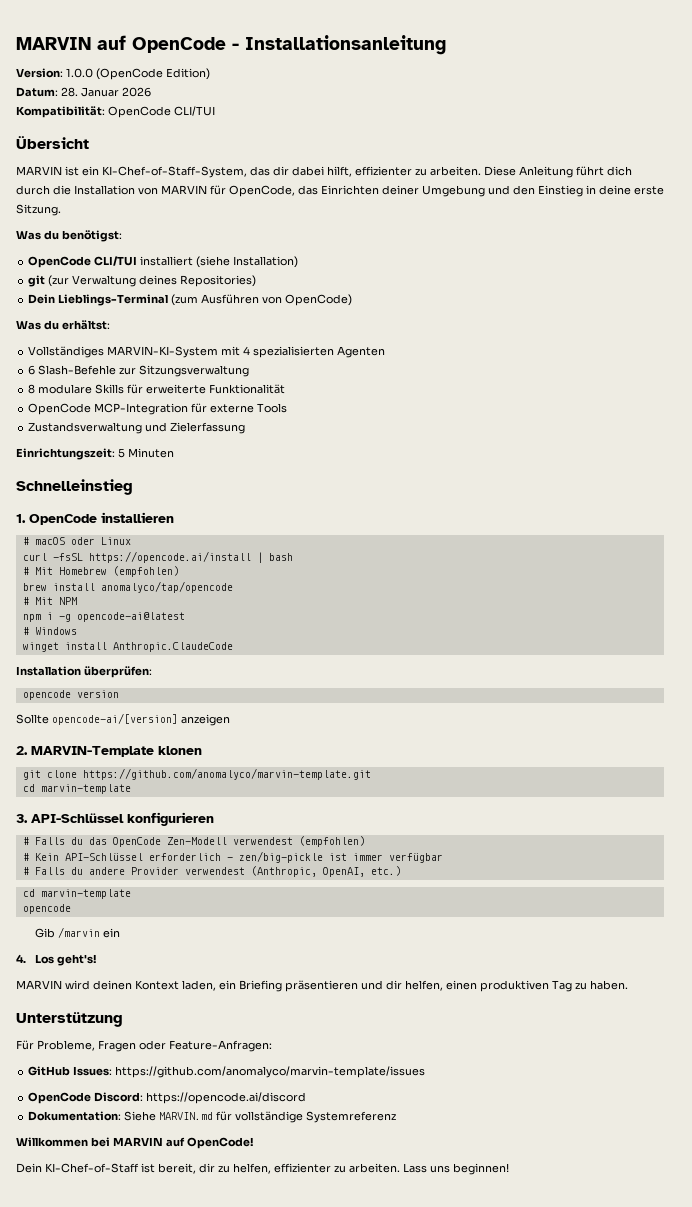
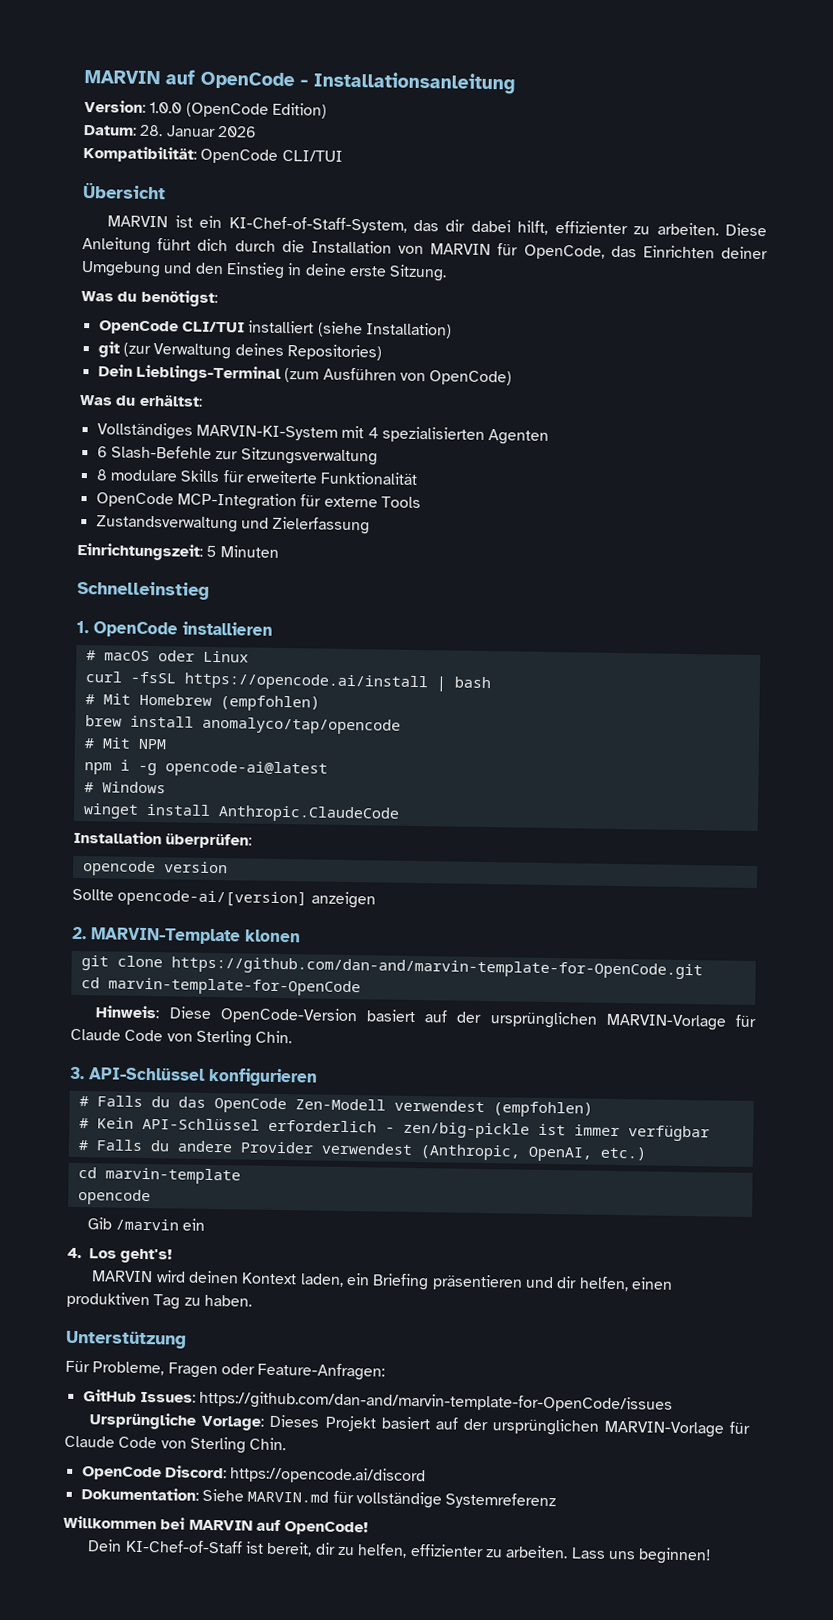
[82,768,371,780] [22,784,131,794] https://github.com/anomalyco/marvin-template.git // cd marvin-template -> [170,956,703,980] [80,977,361,997] [95,1005,757,1031] [70,1028,293,1047] https://github.com/dan-and/marvin-template-for-OpenCode.git // cd marvin-template-for-OpenCode // Hinweis: Diese OpenCode-Version basiert auf der ursprünglichen MARVIN-Vorlage für Claude Code von Sterling Chin.
[115,1066,426,1078] https://github.com/anomalyco/marvin-template/issues -> [199,1390,674,1414] [89,1412,750,1438] [64,1435,287,1454] https://github.com/dan-and/marvin-template-for-OpenCode/issues // Ursprüngliche Vorlage: Dieses Projekt basiert auf der ursprünglichen MARVIN-Vorlage für Claude Code von Sterling Chin.

